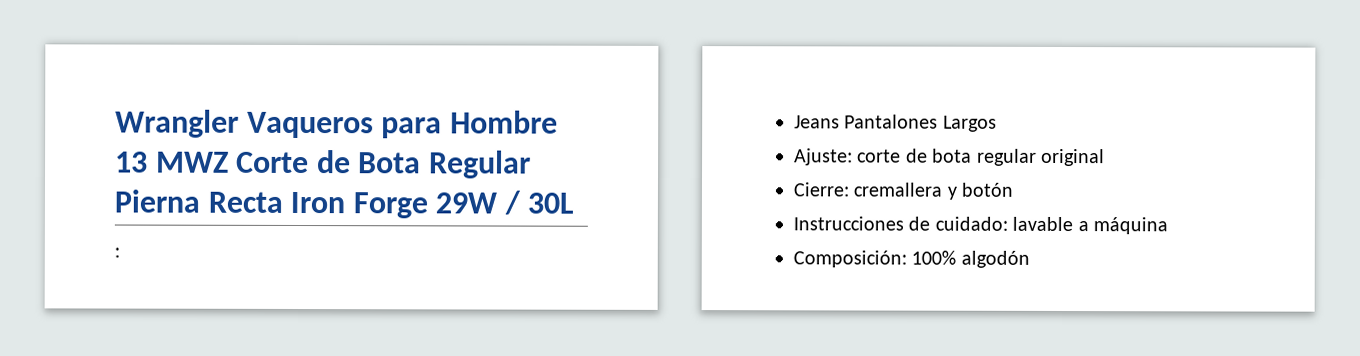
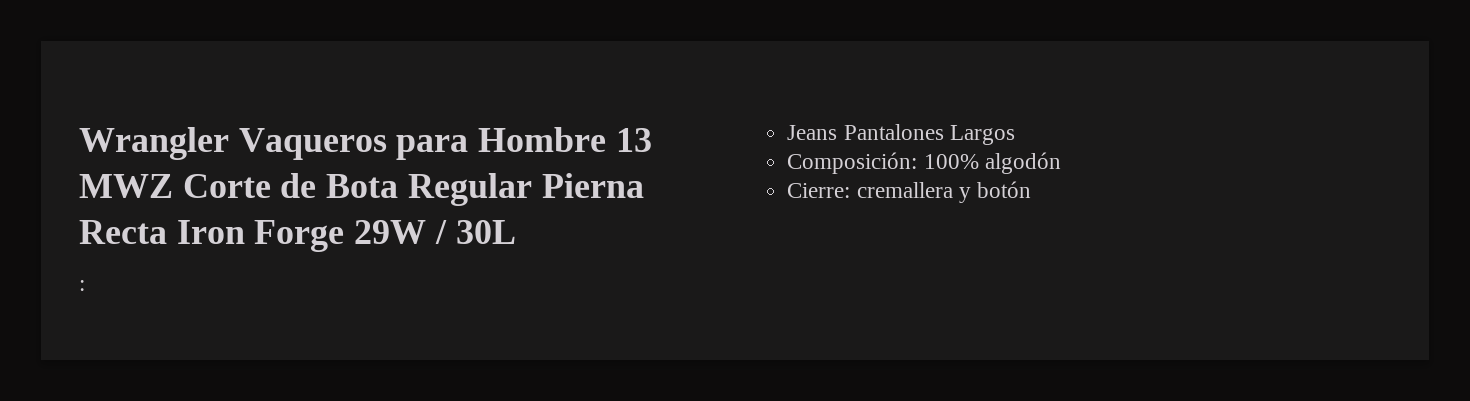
[794,148,1105,167] [793,182,1014,200] [793,216,1168,235] [793,250,1030,268] Ajuste: corte de bota regular original // Cierre: cremallera y botón // Instrucciones de cuidado: lavable a máquina // Composición: 100% algodón -> [787,152,1061,174] [787,181,1031,203] Composición: 100% algodón // Cierre: cremallera y botón

